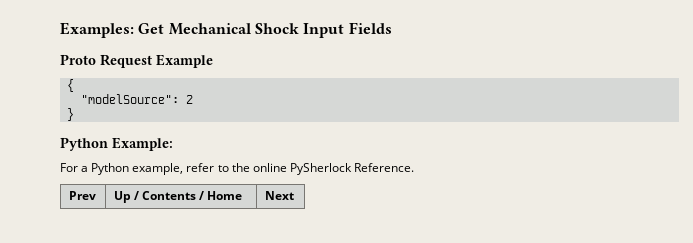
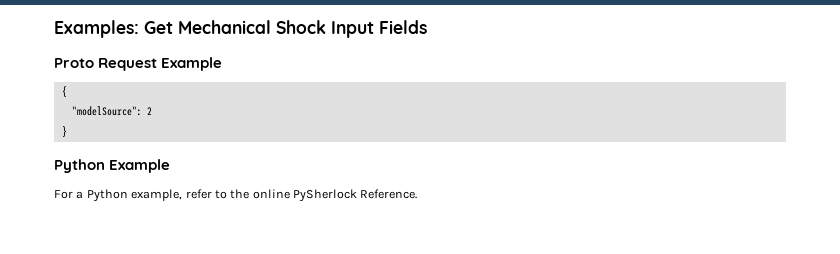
[112,137,173,151] Example: -> [109,159,171,173] Example
[68,191,96,200] [113,191,243,203] [264,191,294,200] // Prev | Up / Contents / Home | Next -> (418, 194) none

